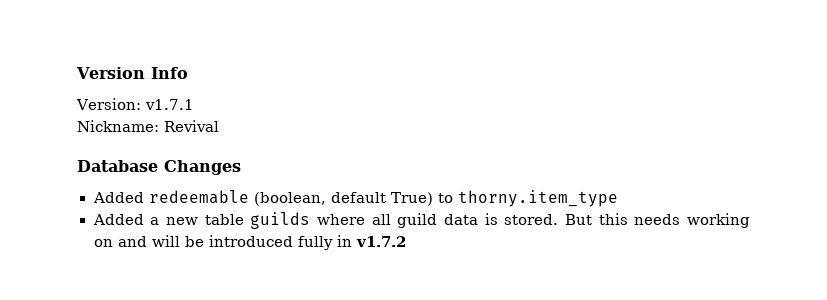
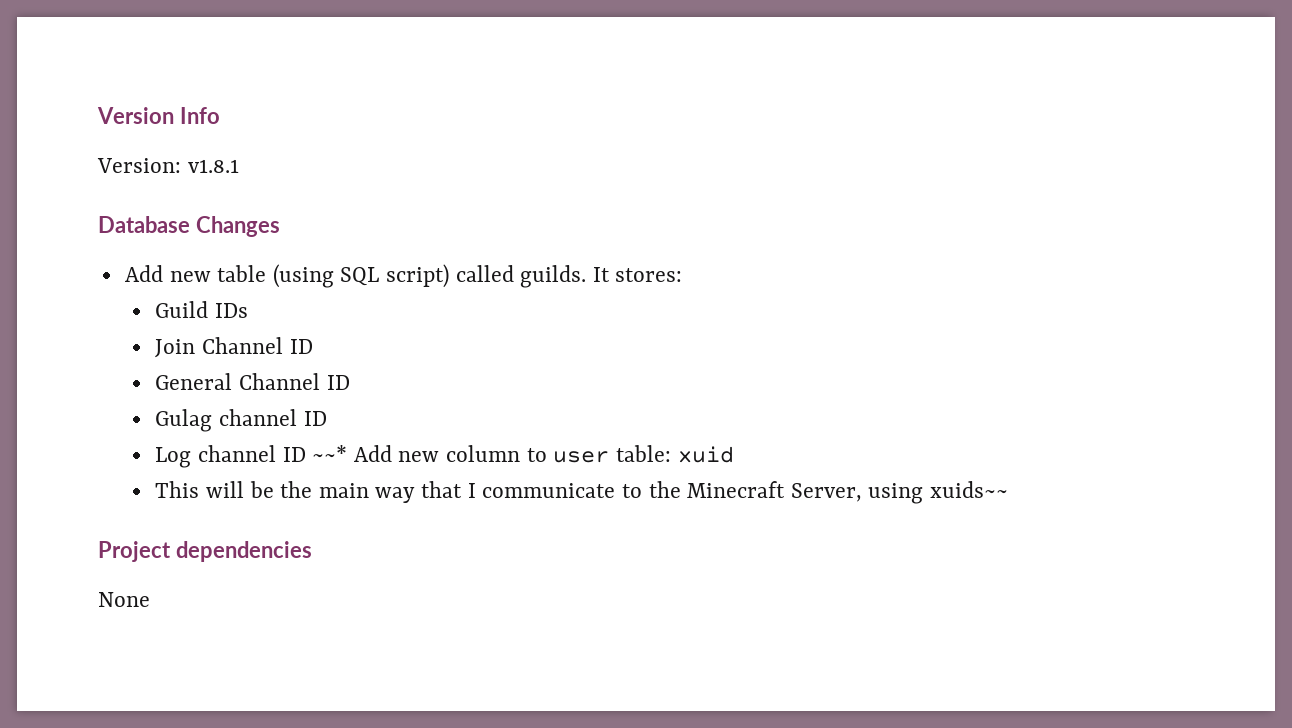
[144,99,194,110] [77,120,219,132] v1.7.1 // Nickname: Revival -> [187,159,239,173] v1.8.1
[92,190,618,207] [92,212,751,229] [93,235,406,250] Added redeemable (boolean, default True) to thorny.item_type // Added a new table guilds where all guild data is stored. But this needs working on and will be introduced fully in v1.7.2 -> [124,264,683,288] [155,301,248,318] [155,337,313,358] [155,373,350,390] [155,409,327,432] [155,445,734,468] [155,481,1008,504] [98,541,312,562] [98,592,150,607] Add new table (using SQL script) called guilds. It stores: // Guild IDs // Join Channel ID // General Channel ID // Gulag channel ID // Log channel ID ~~* Add new column to user table: xuid // This will be the main way that I communicate to the Minecraft Server, using xuids~~ // Project dependencies // None

